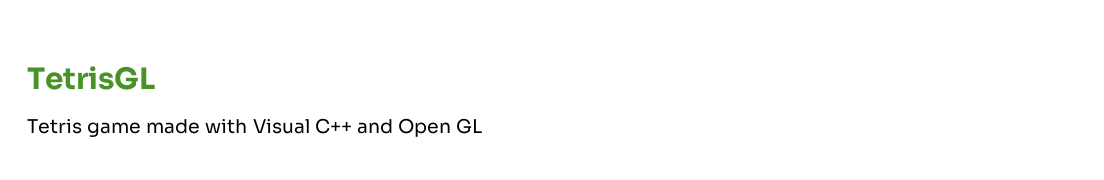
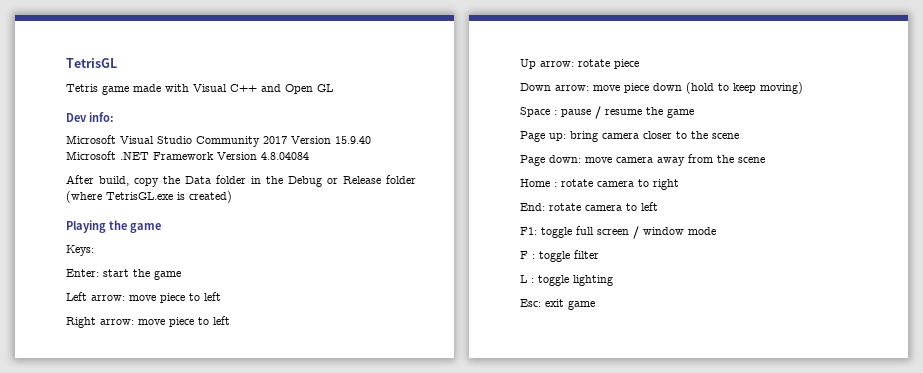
(483, 126) none -> [66,112,114,122] [66,135,371,147] [66,151,309,160] [66,175,416,187] [66,191,232,203] [66,220,161,233] [66,245,94,256] [66,269,181,280] [66,292,221,303] [66,316,230,328] [520,59,639,69] [520,82,803,94] [520,106,694,119] [520,131,739,142] [520,154,765,166] [520,179,679,190] [520,202,658,211] [520,226,716,239] [520,250,599,262] [520,275,613,286] [520,299,595,310] // Dev info: // Microsoft Visual Studio Community 2017 Version 15.9.40 Microsoft .NET Framework Version 4.8.04084 // After build, copy the Data folder in the Debug or Release folder (where TetrisGL.exe is created) // Playing the game // Keys: // Enter: start the game // Left arrow: move piece to left // Right arrow: move piece to left // Up arrow: rotate piece // Down arrow: move piece down (hold to keep moving) // Space : pause / resume the game // Page up: bring camera closer to the scene // Page down: move camera away from the scene // Home : rotate camera to right // End: rotate camera to left // F1: toggle full screen / window mode // F : toggle filter // L : toggle lighting // Esc: exit game

